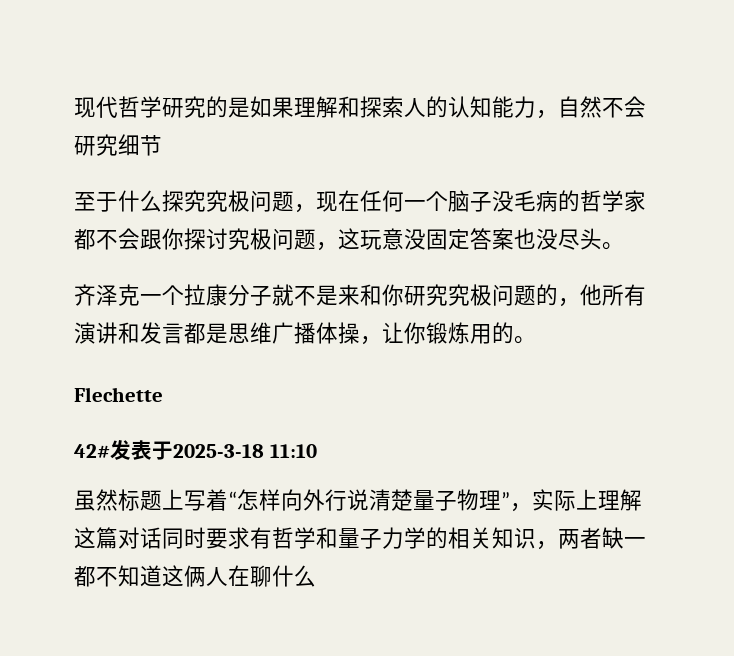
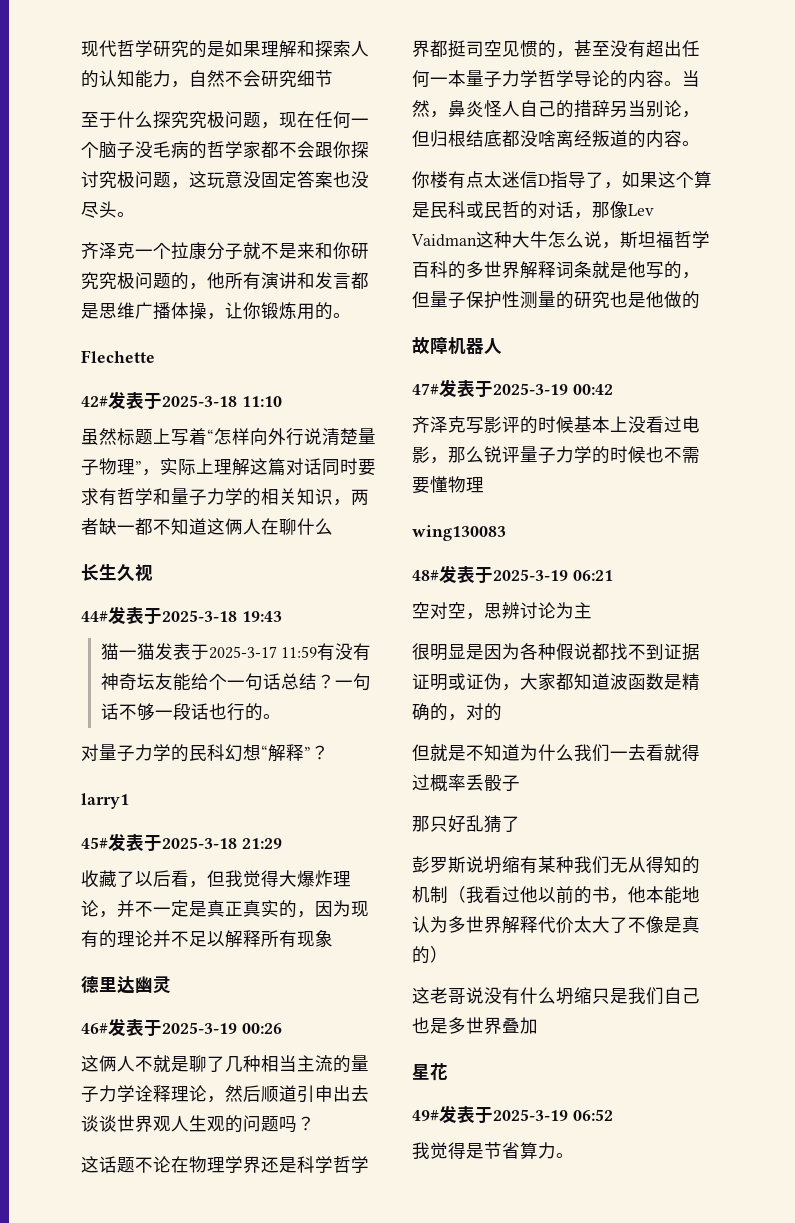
(316, 576) none -> [81,564,153,581] [81,606,282,624] [100,643,372,661] [100,673,371,691] [100,703,281,721] [81,744,329,762] [81,793,129,809] [81,833,282,851] [81,870,351,888] [81,900,369,918] [81,930,333,948] [81,976,171,994] [81,1018,282,1036] [81,1055,369,1073] [81,1085,369,1103] [81,1115,315,1133] [81,1156,369,1173] [412,40,700,58] [412,70,700,88] [412,100,700,118] [412,130,700,148] [412,171,712,189] [412,201,654,219] [411,231,710,249] [412,261,700,279] [412,291,700,309] [412,337,502,355] [412,379,613,397] [412,416,700,434] [412,446,700,464] [412,476,484,494] [412,525,506,541] [412,565,613,583] [412,602,592,620] [412,643,700,661] [412,673,700,691] [412,703,502,721] [412,744,700,762] [412,774,520,792] [412,815,520,833] [412,856,700,874] [412,886,700,904] [412,916,700,934] [412,946,448,964] [412,987,700,1005] [412,1017,538,1034] [412,1063,448,1081] [412,1105,613,1123] [412,1142,574,1159] // 长生久视 // 44#发表于2025-3-18 19:43 // 猫一猫发表于2025-3-17 11:59有没有神奇坛友能给个一句话总结？一句话不够一段话也行的。 // 对量子力学的民科幻想“解释”？ // larry1 // 45#发表于2025-3-18 21:29 // 收藏了以后看，但我觉得大爆炸理论，并不一定是真正真实的，因为现有的理论并不足以解释所有现象 // 德里达幽灵 // 46#发表于2025-3-19 00:26 // 这俩人不就是聊了几种相当主流的量子力学诠释理论，然后顺道引申出去谈谈世界观人生观的问题吗？ // 这话题不论在物理学界还是科学哲学界都挺司空见惯的，甚至没有超出任何一本量子力学哲学导论的内容。当然，鼻炎怪人自己的措辞另当别论，但归根结底都没啥离经叛道的内容。 // 你楼有点太迷信D指导了，如果这个算是民科或民哲的对话，那像Lev Vaidman这种大牛怎么说，斯坦福哲学百科的多世界解释词条就是他写的，但量子保护性测量的研究也是他做的 // 故障机器人 // 47#发表于2025-3-19 00:42 // 齐泽克写影评的时候基本上没看过电影，那么锐评量子力学的时候也不需要懂物理 // wing130083 // 48#发表于2025-3-19 06:21 // 空对空，思辨讨论为主 // 很明显是因为各种假说都找不到证据证明或证伪，大家都知道波函数是精确的，对的 // 但就是不知道为什么我们一去看就得过概率丢骰子 // 那只好乱猜了 // 彭罗斯说坍缩有某种我们无从得知的机制（我看过他以前的书，他本能地认为多世界解释代价太大了不像是真的） // 这老哥说没有什么坍缩只是我们自己也是多世界叠加 // 星花 // 49#发表于2025-3-19 06:52 // 我觉得是节省算力。

